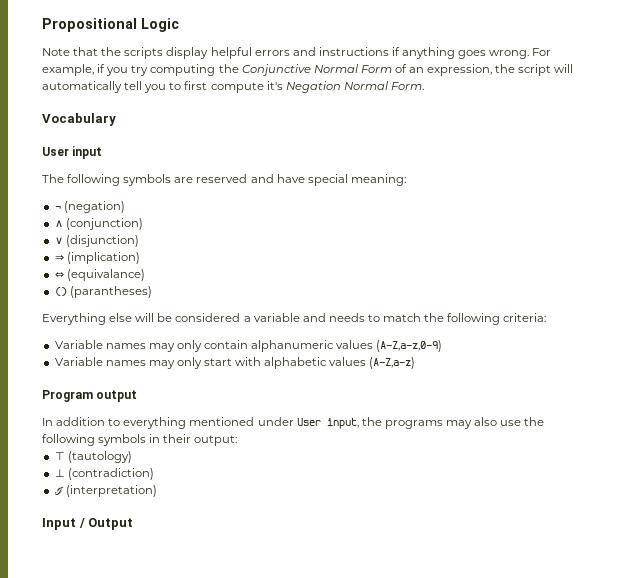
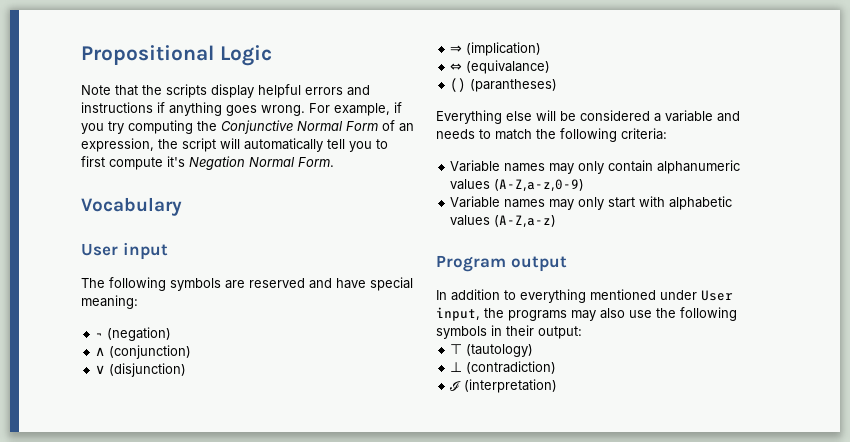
[42,518,134,530] // Input / Output -> (558, 386) none

